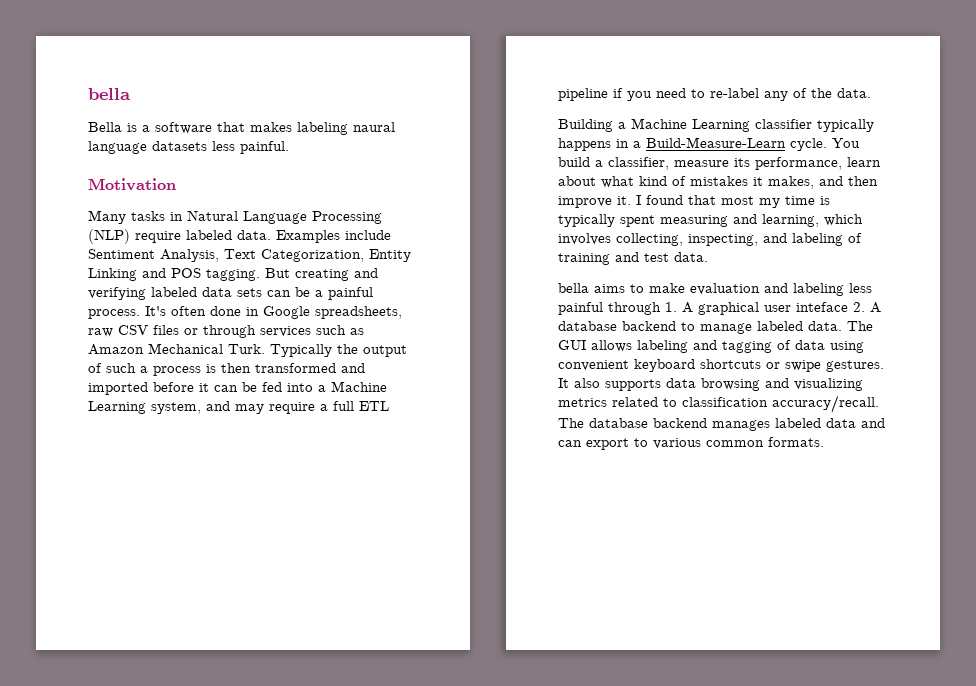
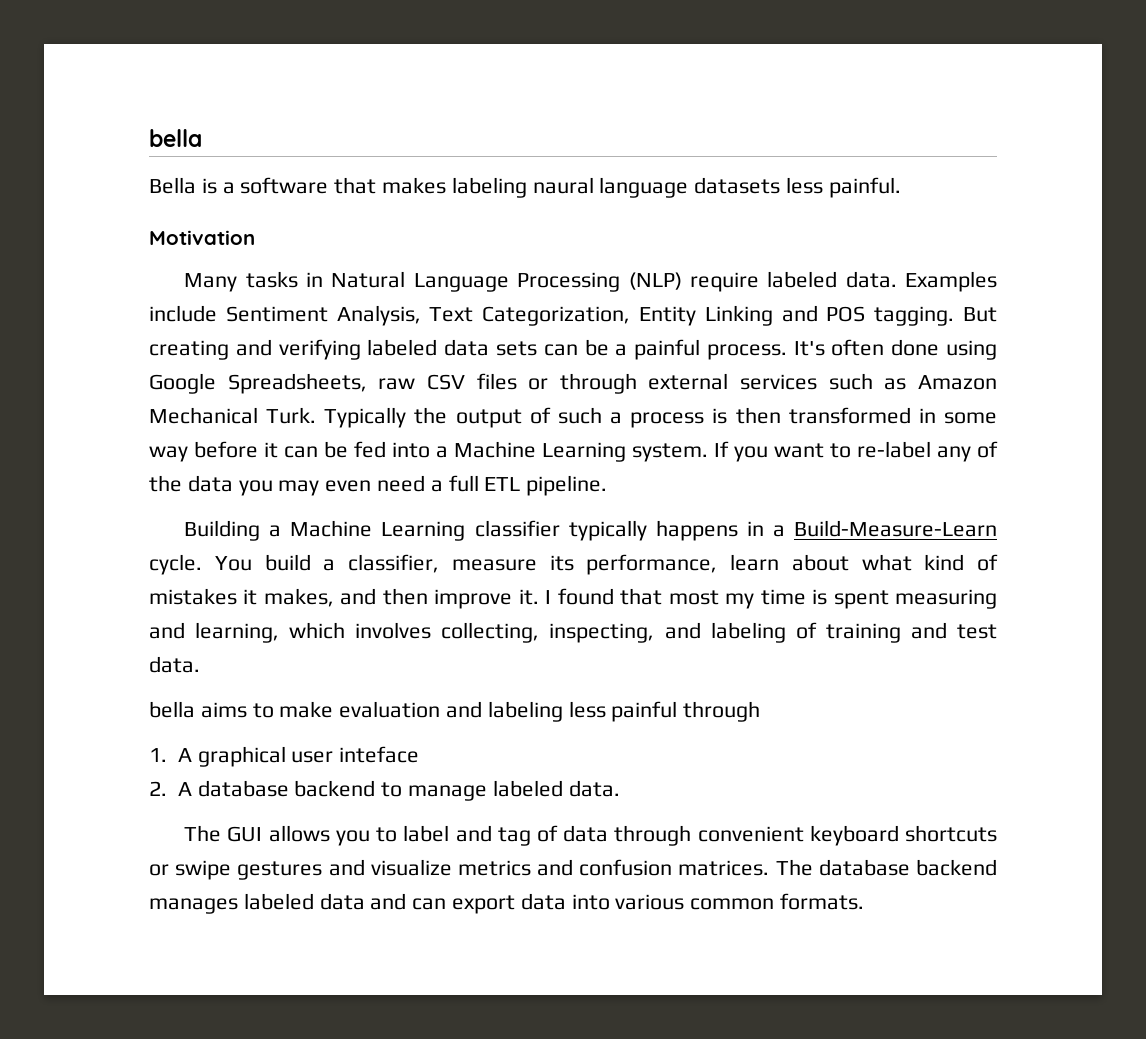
[246,306,402,319] in Google spreadsheets, -> [946,340,998,360] [149,373,367,394] using Google Spreadsheets,
(256, 331) none -> [648,373,729,390] external
[341,363,365,373] [88,382,148,395] and imported -> [918,408,997,424] [149,446,188,462] in some way
[151,401,389,414] [558,88,686,101] system, and may require a full ETL pipeline if you need -> [632,441,824,462] system. If you want
[837,88,871,98] data. -> [187,475,608,496] data you may even need a full ETL pipeline.
[558,214,615,227] typically -> (828, 597) none
(661, 308) none -> (761, 711) //
(848, 307) none -> (420, 754) //
(842, 326) none -> (620, 788) //
[637,340,772,353] labeling and tagging -> [335,825,531,846] you to label and tag
[830,341,864,353] using -> [614,825,692,846] through
[826,360,884,372] [558,378,863,391] [558,395,879,413] gestures. It also supports data browsing and visualizing metrics related to classification accuracy/recall. -> [237,859,770,880] gestures and visualize metrics and confusion matrices.
[634,438,648,447] to -> [520,893,610,910] data into

